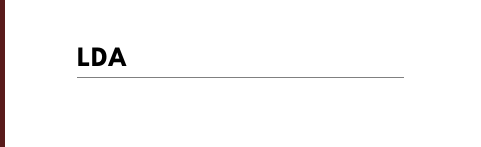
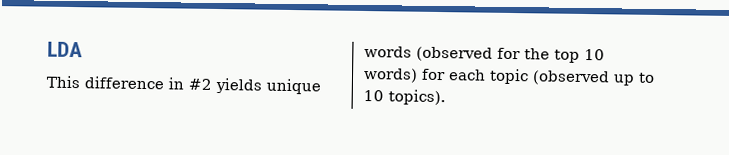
(127, 56) none -> [46,75,321,95] [364,45,605,63] [363,67,655,86] [363,89,446,106] // This difference in #2 yields unique words (observed for the top 10 words) for each topic (observed up to 10 topics).

